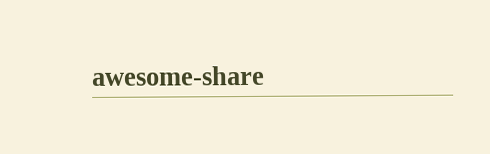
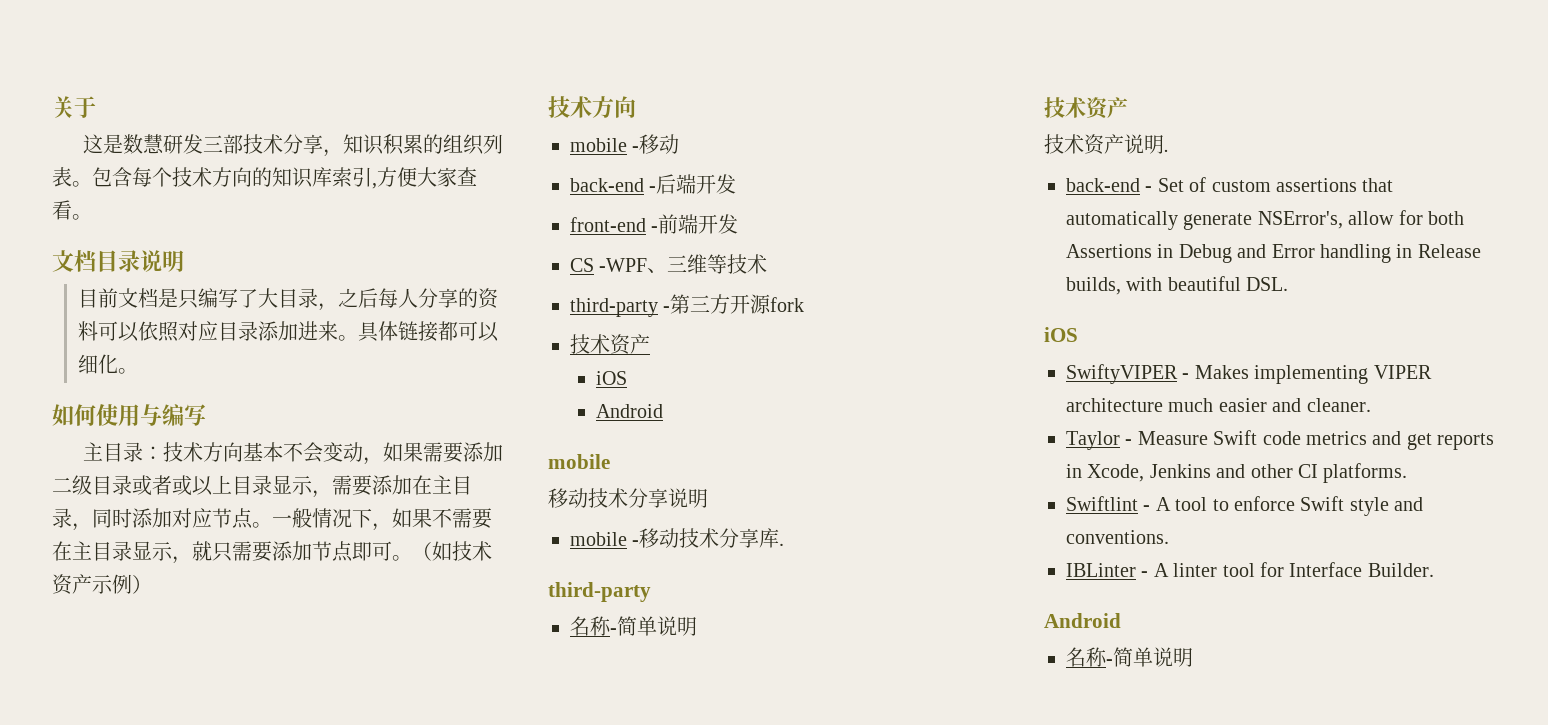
[91,65,265,86] awesome-share -> [52,96,96,118] [82,134,503,157] [52,167,477,189] [52,200,92,220] [52,250,184,272] [77,288,499,311] [77,321,499,342] [77,354,138,374] [52,404,206,426] [82,442,503,465] [52,475,472,498] [52,508,492,531] [52,541,492,564] [52,574,152,595] [548,96,636,118] [570,134,680,154] [570,174,737,194] [570,214,739,234] [570,254,768,274] [570,294,805,317] [570,334,650,355] [595,371,627,385] [595,404,663,418] [548,454,610,469] [548,488,708,508] [570,528,785,548] [548,582,651,602] [570,616,697,636] [1044,97,1128,120] [1044,134,1169,155] [1066,177,1394,192] [1066,210,1464,230] [1066,244,1481,263] [1066,276,1289,295] [1044,327,1078,342] [1066,364,1432,384] [1066,398,1371,412] [1066,430,1495,450] [1066,463,1408,483] [1066,496,1424,516] [1066,530,1169,544] [1066,562,1434,577] [1044,613,1121,628] [1066,647,1193,667] 关于 // 这是数慧研发三部技术分享，知识积累的组织列表。包含每个技术方向的知识库索引,方便大家查看。 // 文档目录说明 // 目前文档是只编写了大目录，之后每人分享的资料可以依照对应目录添加进来。具体链接都可以细化。 // 如何使用与编写 // 主目录：技术方向基本不会变动，如果需要添加二级目录或者或以上目录显示，需要添加在主目录，同时添加对应节点。一般情况下，如果不需要在主目录显示，就只需要添加节点即可。（如技术资产示例） // 技术方向 // mobile -移动 // back-end -后端开发 // front-end -前端开发 // CS -WPF、三维等技术 // third-party -第三方开源fork // 技术资产 // iOS // Android // mobile // 移动技术分享说明 // mobile -移动技术分享库. // third-party // 名称-简单说明 // 技术资产 // 技术资产说明. // back-end - Set of custom assertions that automatically generate NSError's, allow for both Assertions in Debug and Error handling in Release builds, with beautiful DSL. // iOS // SwiftyVIPER - Makes implementing VIPER architecture much easier and cleaner. // Taylor - Measure Swift code metrics and get reports in Xcode, Jenkins and other CI platforms. // Swiftlint - A tool to enforce Swift style and conventions. // IBLinter - A linter tool for Interface Builder. // Android // 名称-简单说明

